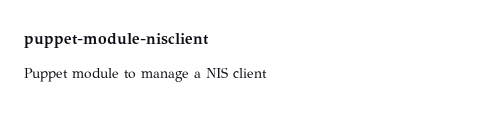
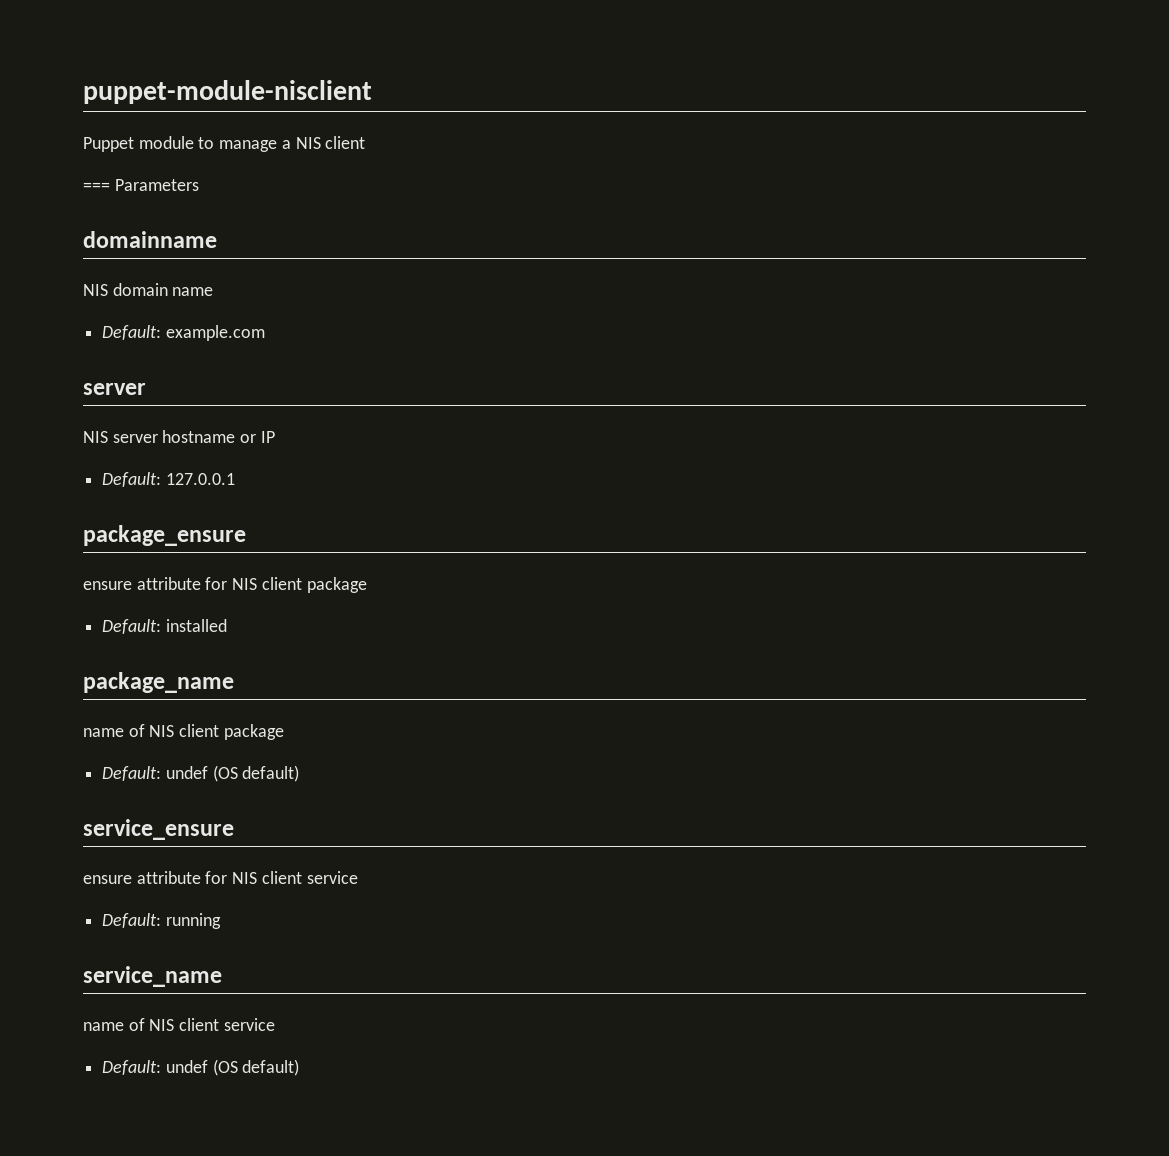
(267, 73) none -> [83,179,199,191] [83,231,217,248] [83,283,214,296] [102,325,265,341] [83,383,146,395] [83,430,275,443] [102,472,235,487] [83,525,246,546] [83,577,367,593] [102,619,227,634] [83,672,234,693] [83,724,284,740] [102,765,300,782] [83,819,234,840] [83,871,358,884] [102,913,221,929] [83,966,222,987] [83,1018,275,1031] [102,1059,300,1076] // === Parameters // domainname // NIS domain name // Default: example.com // server // NIS server hostname or IP // Default: 127.0.0.1 // package_ensure // ensure attribute for NIS client package // Default: installed // package_name // name of NIS client package // Default: undef (OS default) // service_ensure // ensure attribute for NIS client service // Default: running // service_name // name of NIS client service // Default: undef (OS default)

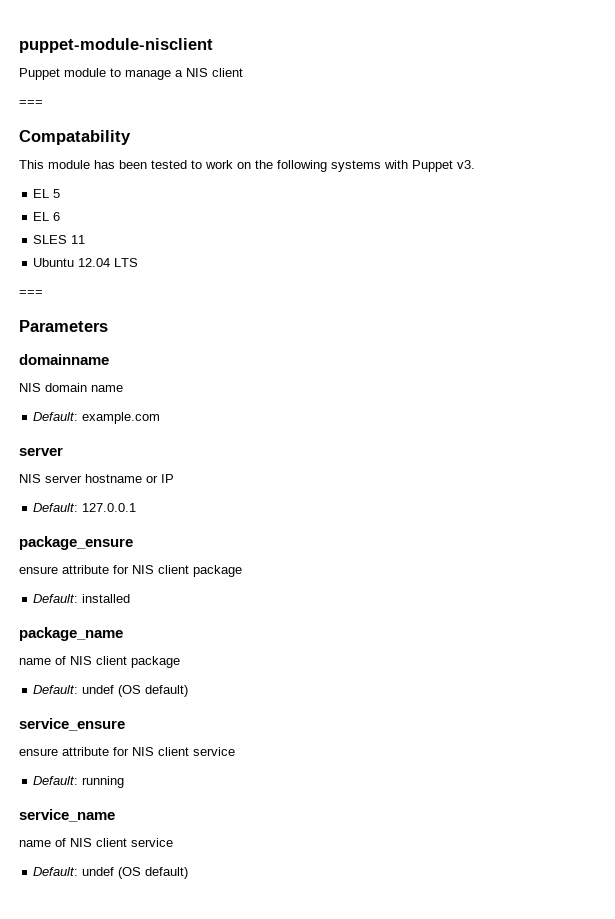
(110, 186) none -> [19,130,131,145] [19,160,475,172] [33,189,61,198] [33,212,61,221] [33,235,86,244] [33,258,139,267] [19,290,43,296] // Compatability // This module has been tested to work on the following systems with Puppet v3. // EL 5 // EL 6 // SLES 11 // Ubuntu 12.04 LTS // === //

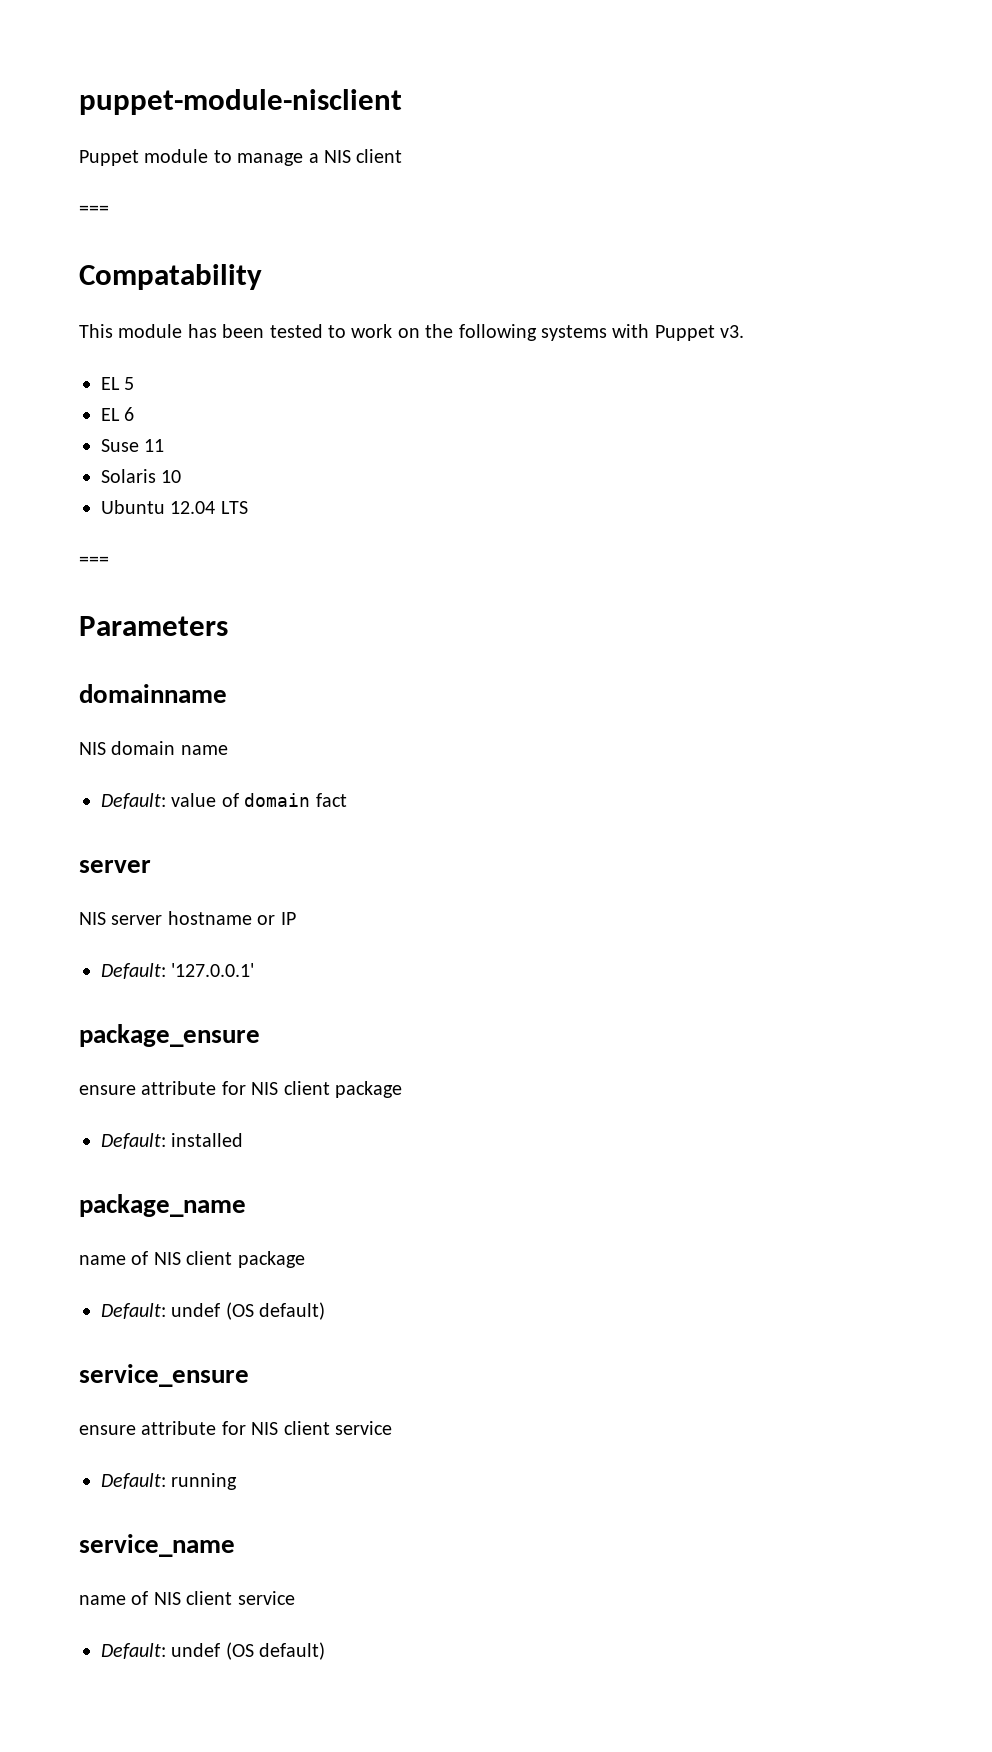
[33,235,68,244] SLES -> [101,439,139,452] Suse
(86, 239) none -> [101,469,182,483] // Solaris 10
[82,412,161,424] example.com -> [171,793,347,807] value of domain fact
[82,503,137,512] 127.0.0.1 -> [171,963,255,977] '127.0.0.1'

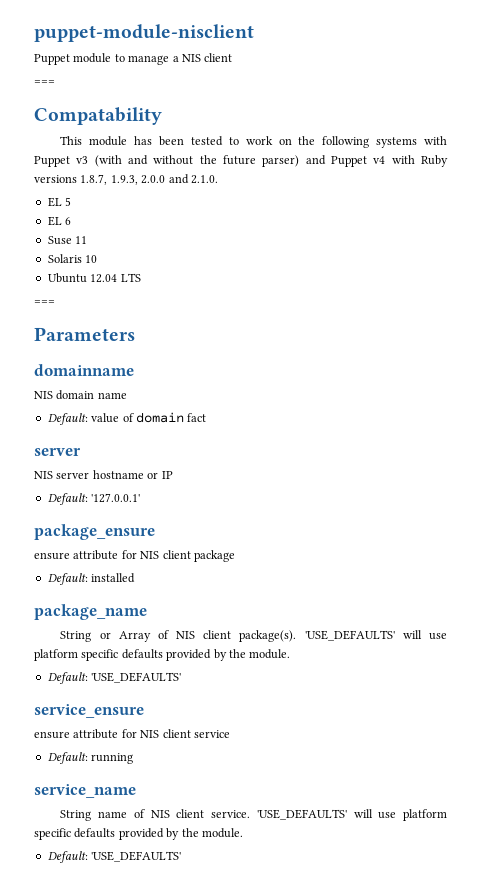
[720,325,745,338] v3. -> [76,155,448,167] [34,174,218,185] v3 (with and without the future parser) and Puppet v4 with Ruby versions 1.8.7, 1.9.3, 2.0.0 and 2.1.0.
[79,1251,305,1268] [101,1302,326,1320] name of NIS client package // Default: undef (OS default) -> [60,630,447,642] [34,649,291,661] [47,672,182,684] String or Array of NIS client package(s). 'USE_DEFAULTS' will use platform specific defaults provided by the module. // Default: 'USE_DEFAULTS'
[79,1591,295,1605] [101,1642,326,1660] name of NIS client service // Default: undef (OS default) -> [60,809,448,821] [34,828,243,840] [47,851,182,863] String name of NIS client service. 'USE_DEFAULTS' will use platform specific defaults provided by the module. // Default: 'USE_DEFAULTS'

